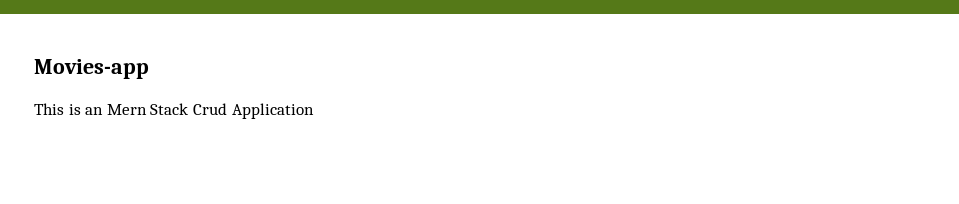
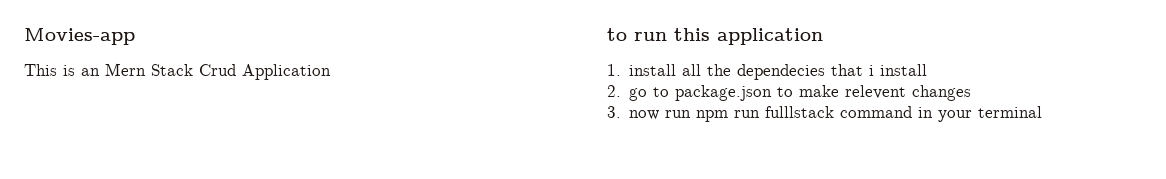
(314, 111) none -> [607,28,823,45] [607,64,928,80] [607,85,972,101] [607,106,1043,122] // to run this application // 1. install all the dependecies that i install // 2. go to package.json to make relevent changes // 3. now run npm run fulllstack command in your terminal

